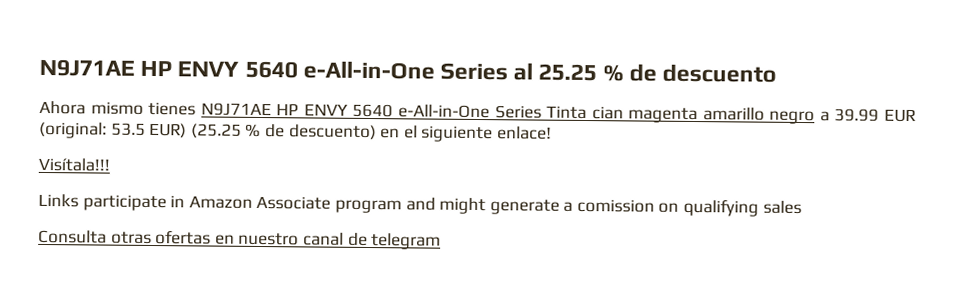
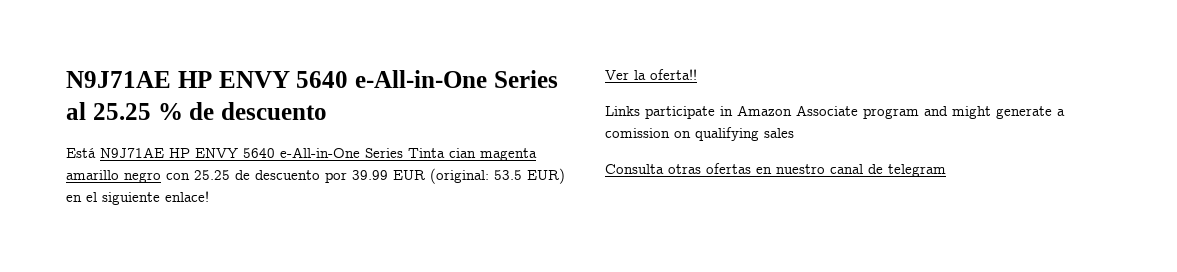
[39,100,197,116] Ahora mismo tienes -> [66,148,96,158] Está
[819,111,830,122] a -> [166,170,347,183] con 25.25 de descuento por
[190,123,377,141] (25.25 % de descuento) -> (565, 176) none
[38,157,110,172] Visítala!!! -> [605,69,697,80] Ver la oferta!!

